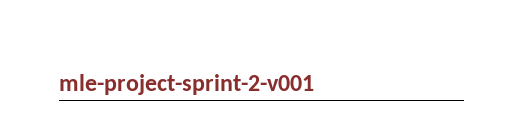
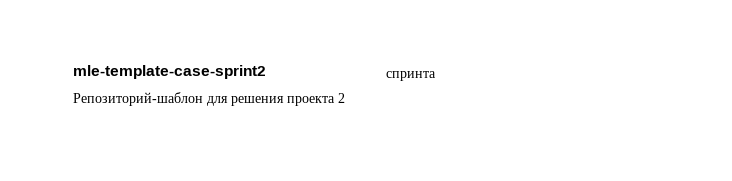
[59,74,314,95] mle-project-sprint-2-v001 -> [73,65,266,79] [73,92,345,106] [386,71,436,81] mle-template-case-sprint2 // Репозиторий-шаблон для решения проекта 2 спринта

